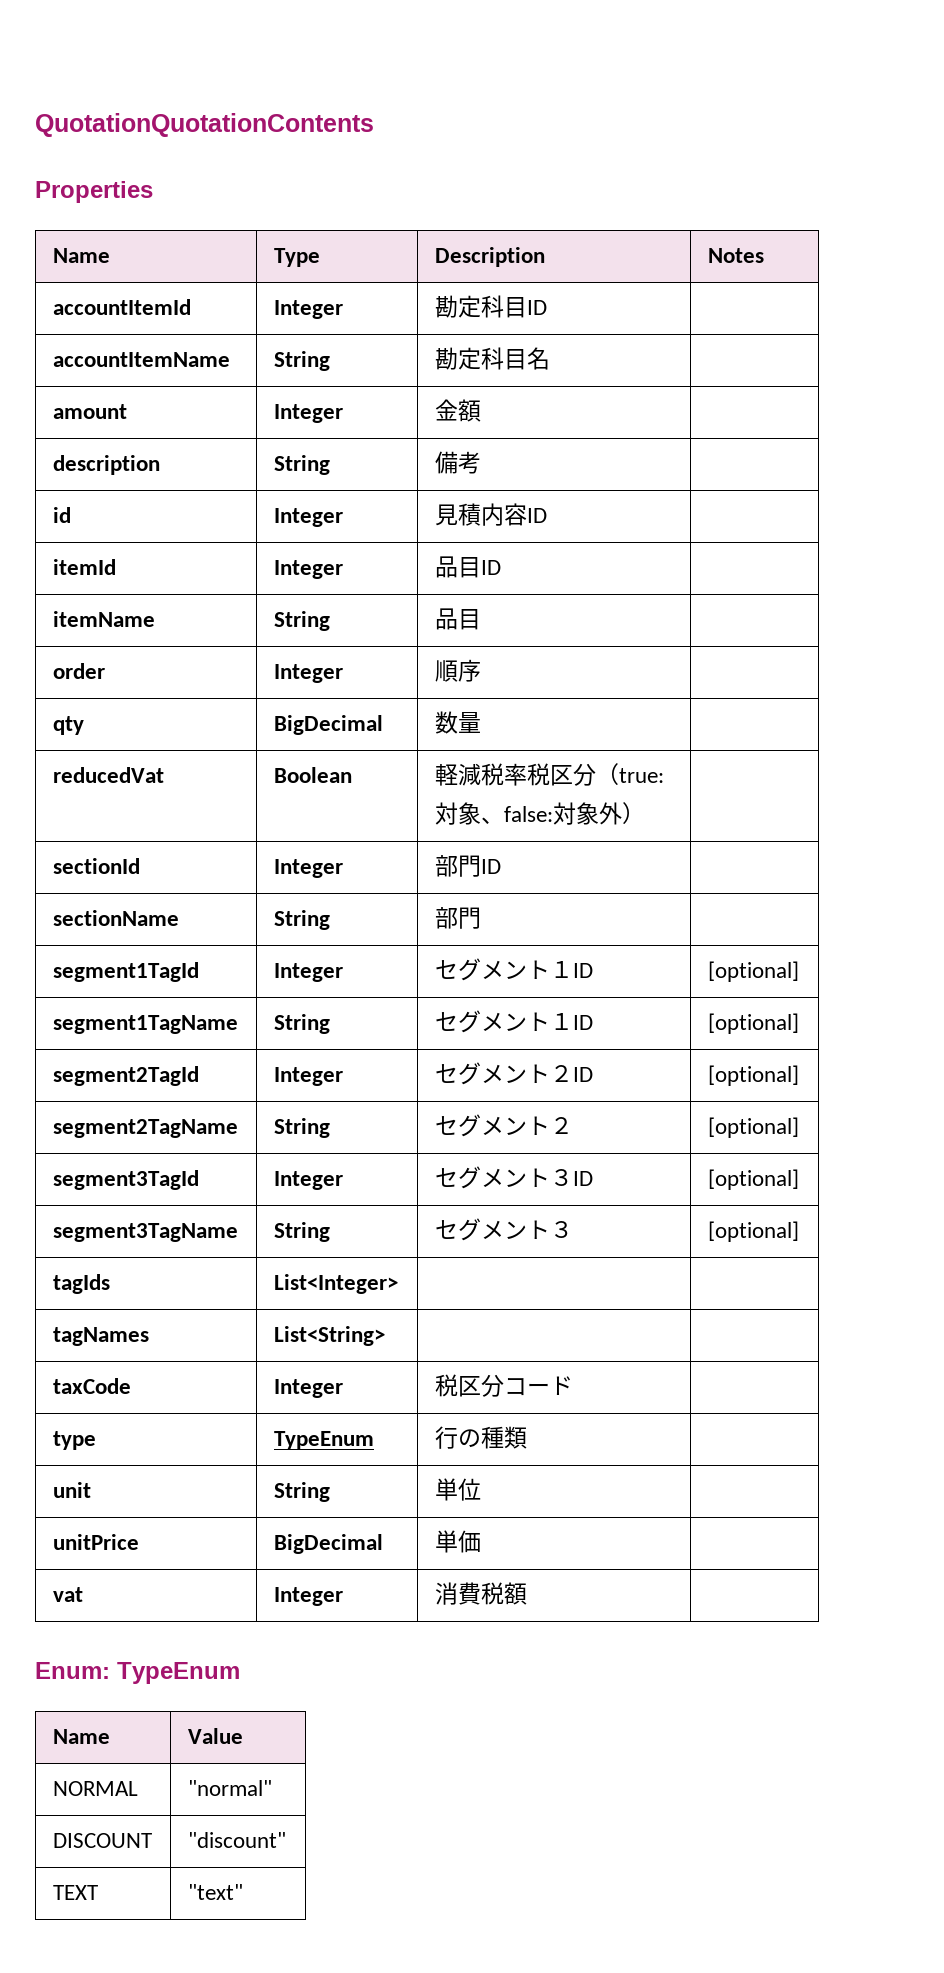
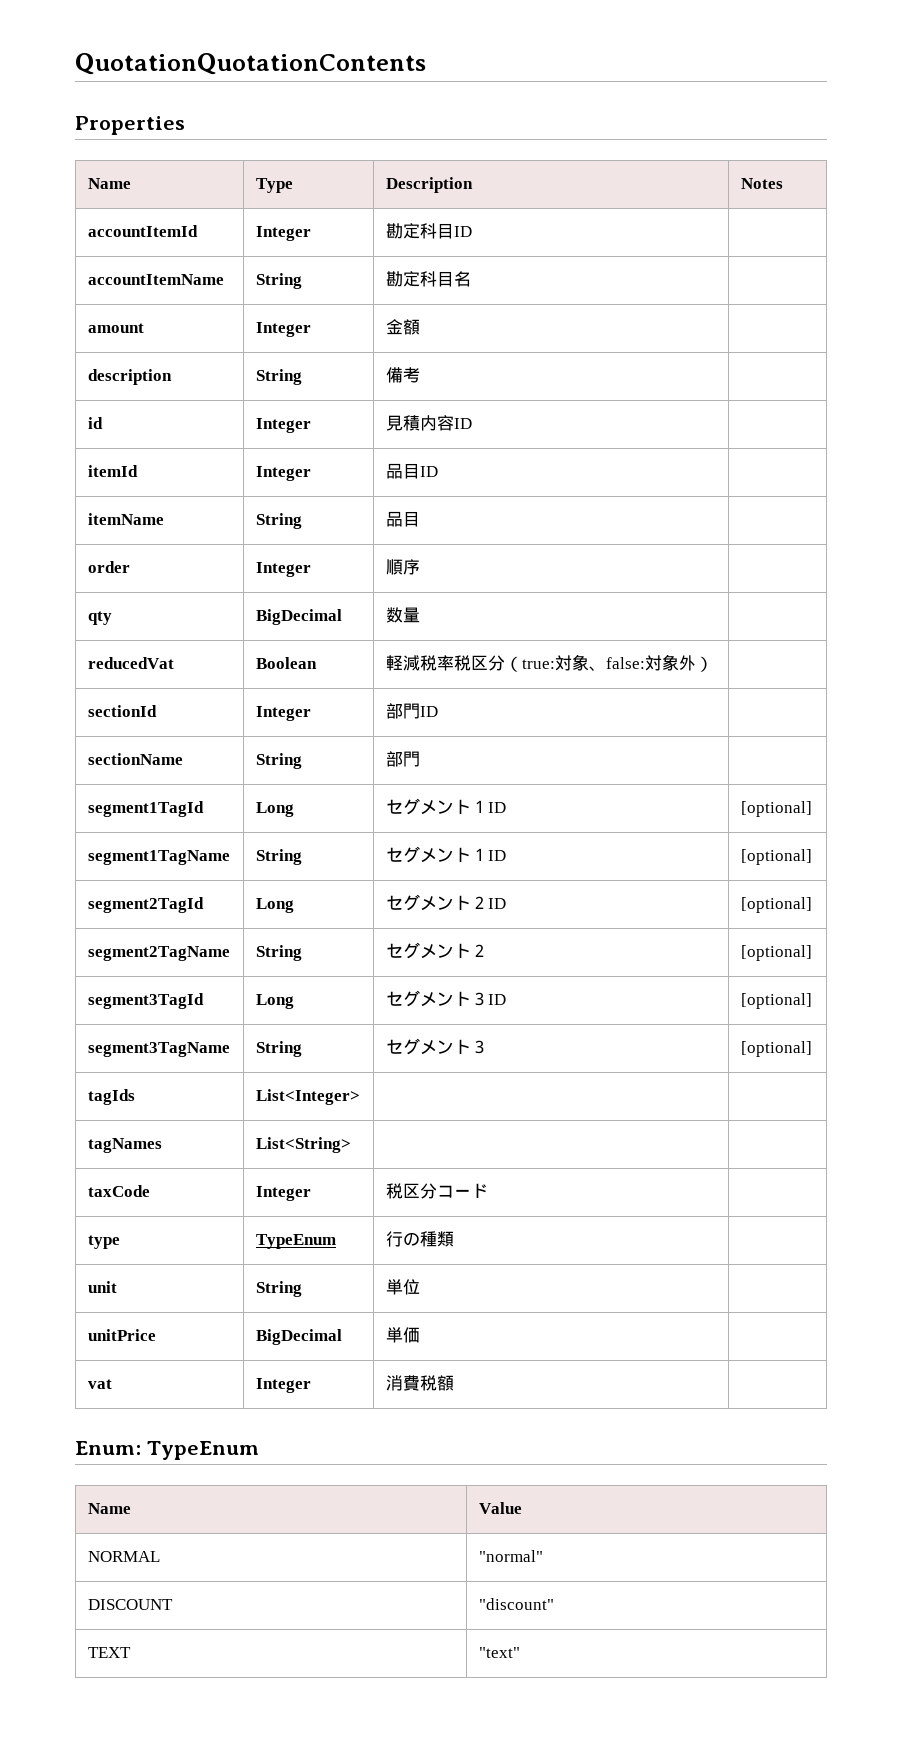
[273,963,343,982] Integer -> [255,802,294,817] Long
[273,1067,343,1086] Integer -> [255,898,294,913] Long
[273,1171,343,1190] Integer -> [255,994,294,1009] Long

